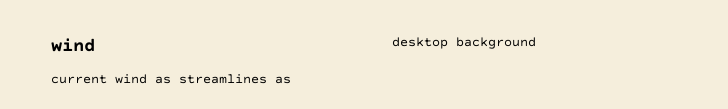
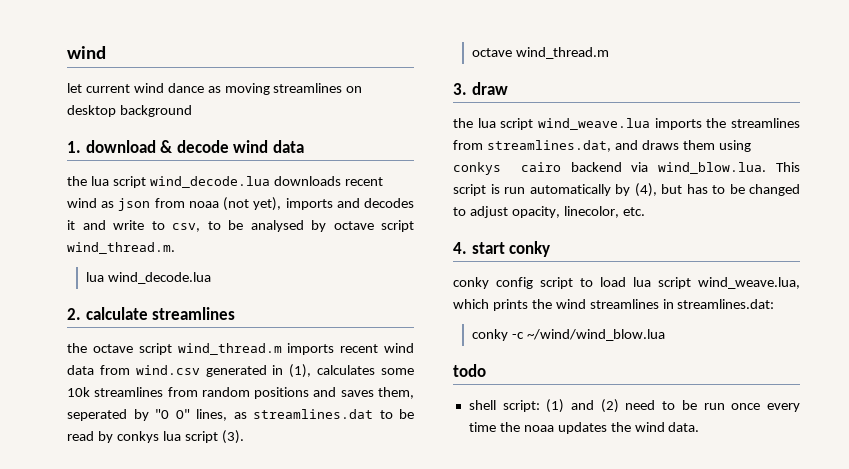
(95, 45) none -> [67,83,82,93] let
[155,74,291,84] [392,37,536,49] as streamlines as desktop background -> [167,83,363,95] [67,105,192,117] [67,140,304,153] [67,176,383,188] [67,197,414,211] [67,220,414,232] [67,242,175,254] [85,272,211,284] [67,307,236,320] [67,343,414,355] [67,364,414,378] [67,387,414,399] [67,409,414,421] [67,430,244,444] [471,47,609,59] [453,82,508,95] [453,118,800,130] [453,140,751,152] [453,162,800,175] [453,183,800,197] [453,206,645,218] [453,241,551,257] [453,277,800,289] [453,299,775,311] [471,329,665,341] [453,364,486,377] [468,399,800,413] [468,422,700,434] dance as moving streamlines on desktop background // 1. download & decode wind data // the lua script wind_decode.lua downloads recent wind as json from noaa (not yet), imports and decodes it and write to csv, to be analysed by octave script wind_thread.m. // lua wind_decode.lua // 2. calculate streamlines // the octave script wind_thread.m imports recent wind data from wind.csv generated in (1), calculates some 10k streamlines from random positions and saves them, seperated by "0 0" lines, as streamlines.dat to be read by conkys lua script (3). // octave wind_thread.m // 3. draw // the lua script wind_weave.lua imports the streamlines from streamlines.dat, and draws them using conkys cairo backend via wind_blow.lua. This script is run automatically by (4), but has to be changed to adjust opacity, linecolor, etc. // 4. start conky // conky config script to load lua script wind_weave.lua, which prints the wind streamlines in streamlines.dat: // conky -c ~/wind/wind_blow.lua // todo // shell script: (1) and (2) need to be run once every time the noaa updates the wind data.

